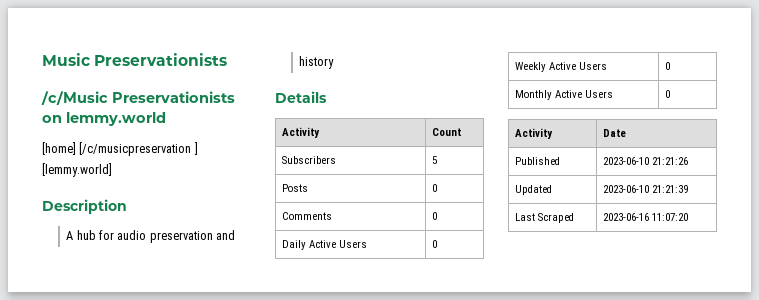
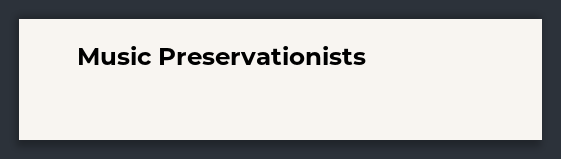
[41,91,235,105] [42,112,166,126] [42,142,198,156] [42,163,112,177] [42,199,127,214] [66,230,236,243] [299,56,335,69] [275,91,327,103] [282,127,321,138] [432,128,463,136] [282,156,337,164] [432,156,438,164] [282,184,309,192] [432,184,438,192] [282,212,333,220] [432,212,438,220] [282,240,368,250] [432,240,438,248] [515,62,608,72] [665,62,671,70] [515,90,614,100] [665,90,671,98] [515,128,554,139] [603,129,627,137] [515,157,561,165] [603,157,689,165] [515,185,553,195] [603,185,689,193] [515,213,575,223] [603,213,689,221] // /c/Music Preservationists on lemmy.world // [home] [/c/musicpreservation ] [lemmy.world] // Description // A hub for audio preservation and history // Details // Activity | Count // Subscribers | 5 // Posts | 0 // Comments | 0 // Daily Active Users | 0 // Weekly Active Users | 0 // Monthly Active Users | 0 // Activity | Date // Published | 2023-06-10 21:21:26 // Updated | 2023-06-10 21:21:39 // Last Scraped | 2023-06-16 11:07:20 -> (366, 55) none

